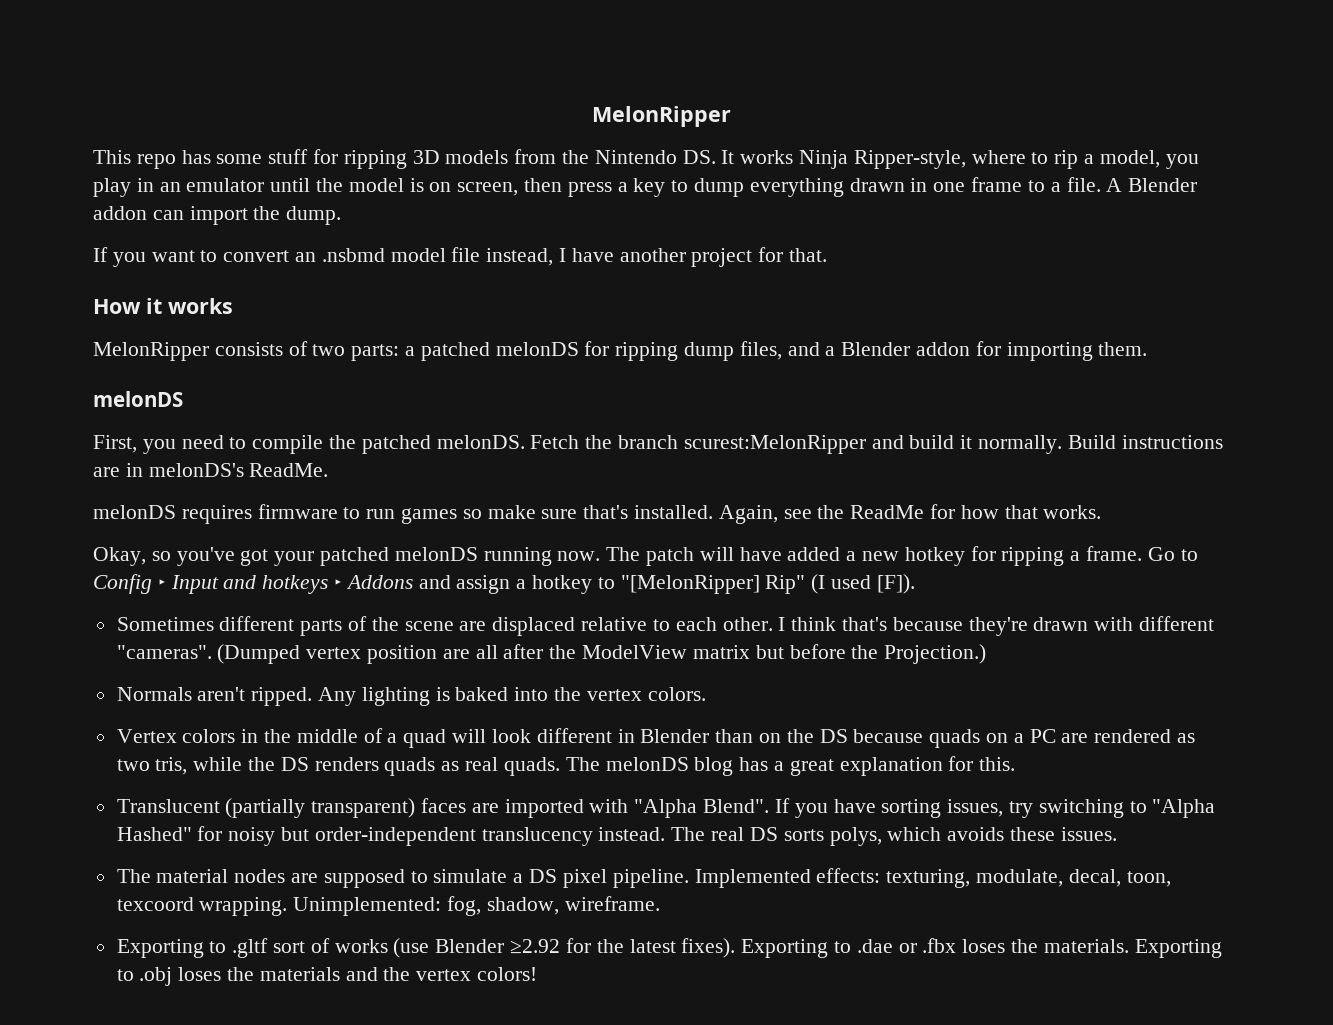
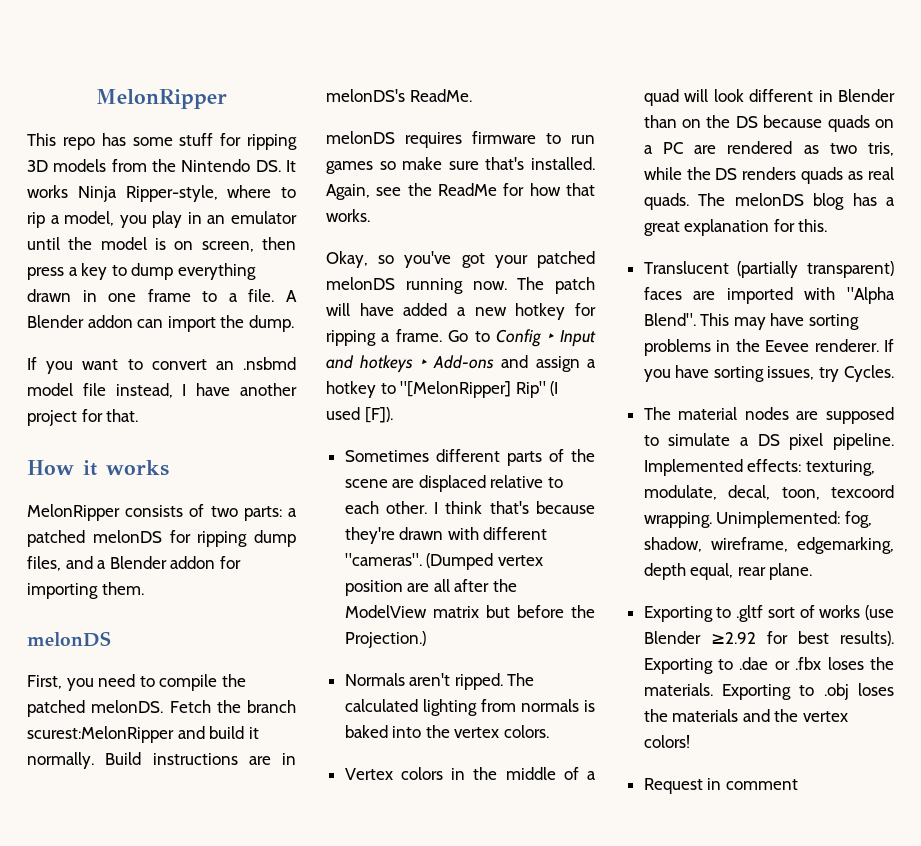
[345,575,413,589] Addons -> [433,355,494,369] Add-ons
[318,687,430,706] Any lighting -> [507,673,535,686] [344,699,579,716] The calculated lighting from normals
(770, 806) none -> [700,313,860,330] [643,339,879,356] This may have sorting problems in the Eevee renderer.
[1038,799,1216,818] [116,826,1117,846] switching to "Alpha Hashed" for noisy but order-independent translucency instead. The real DS sorts polys, which avoids these issues. -> [843,365,894,382] Cycles.
[564,896,660,911] wireframe. -> [710,537,894,554] [643,563,813,580] wireframe, edgemarking, depth equal, rear plane.
[596,938,736,958] the latest fixes). -> [797,631,894,646] best results).
(538, 974) none -> [643,778,798,794] // Request in comment

